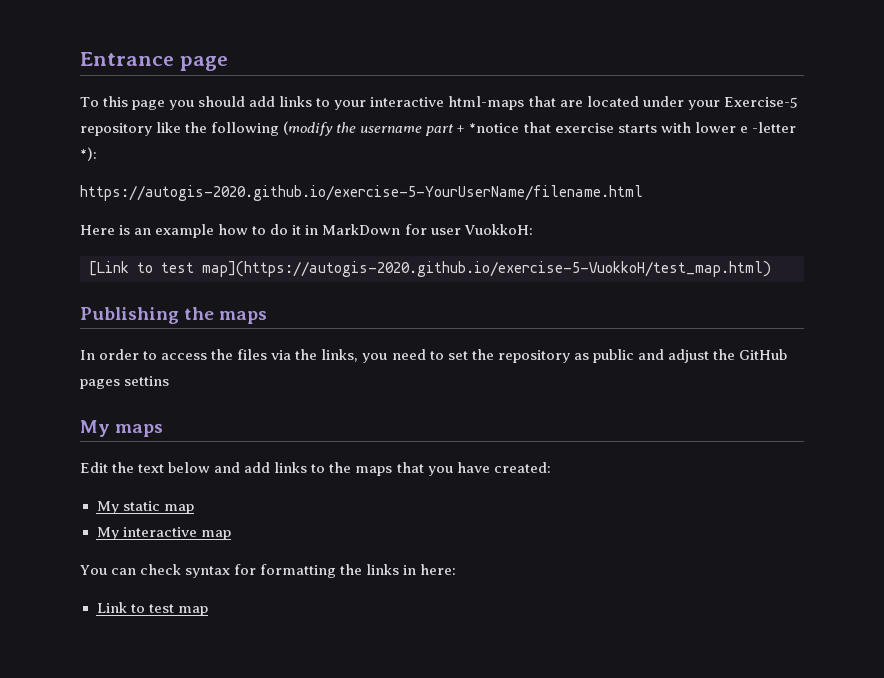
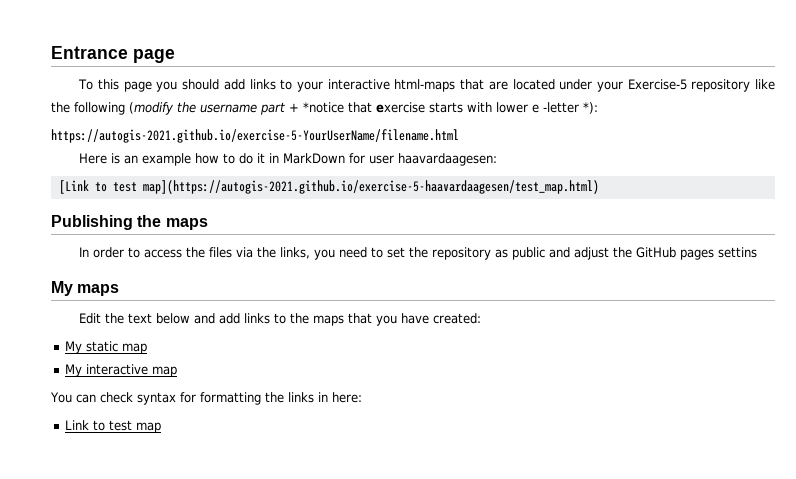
[80,185,643,201] https://autogis-2020.github.io/exercise-5-YourUserName/filename.html -> [51,129,459,143] https://autogis-2021.github.io/exercise-5-YourUserName/filename.html
[463,224,533,235] VuokkoH: -> [398,153,498,166] haavardaagesen:
[202,261,771,277] map](https://autogis-2020.github.io/exercise-5-VuokkoH/test_map.html) -> [142,180,599,194] map](https://autogis-2021.github.io/exercise-5-haavardaagesen/test_map.html)

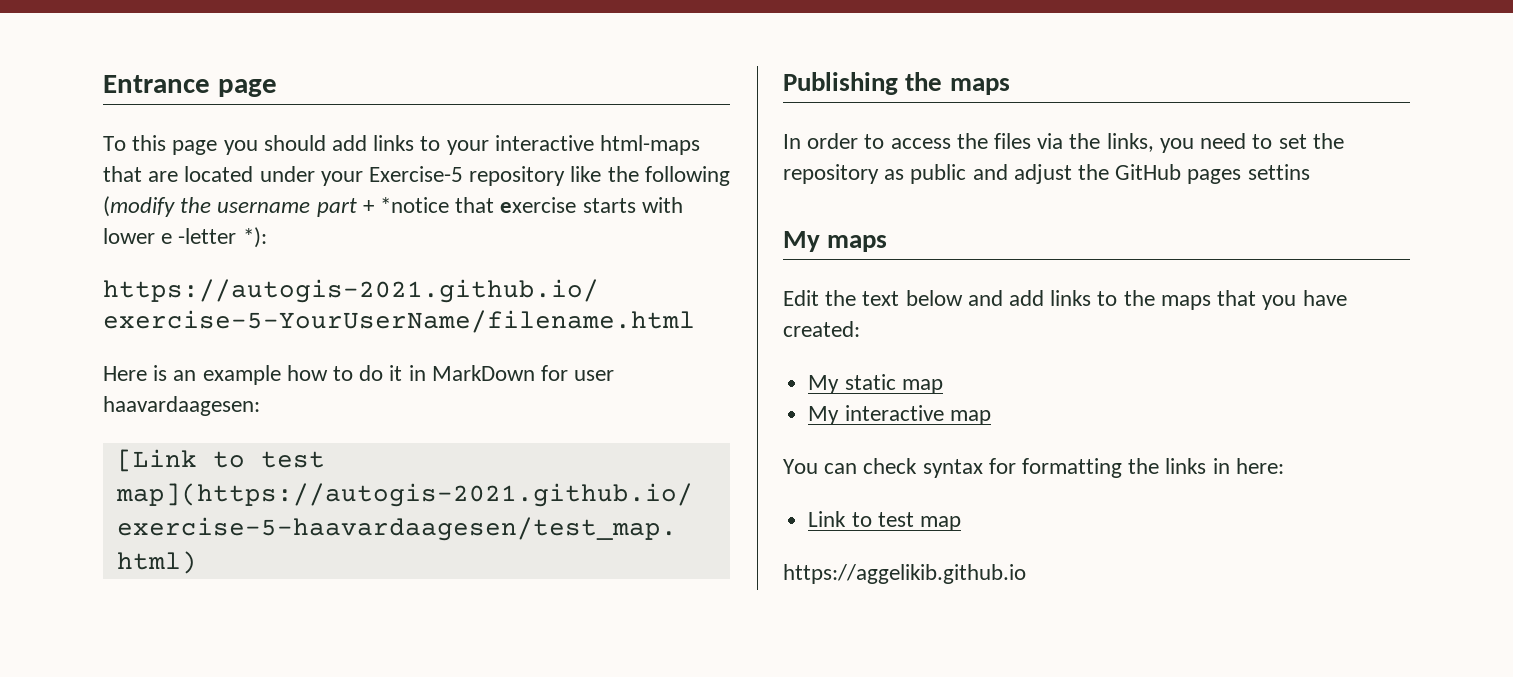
(162, 427) none -> [783,564,1026,584] // https://aggelikib.github.io

